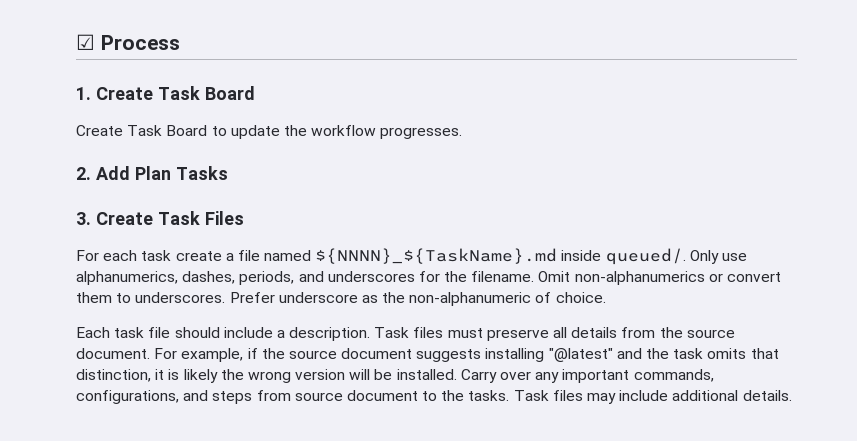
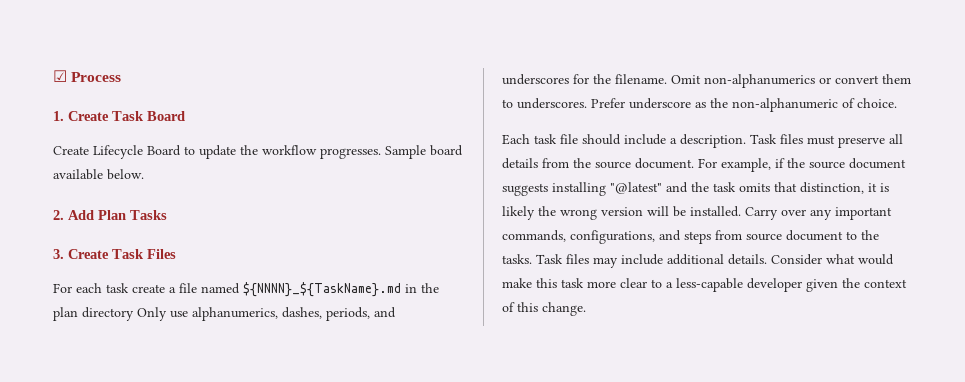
[127,125,163,136] Task -> [93,145,143,159] Lifecycle
(463, 133) none -> [385,145,463,159] [53,169,144,180] Sample board available below.
[561,248,686,265] inside queued/. -> [405,283,439,293] [53,307,134,321] in the plan directory
(792, 395) none -> [771,254,894,265] [502,278,907,292] [502,302,586,316] Consider what would make this task more clear to a less-capable developer given the context of this change.

